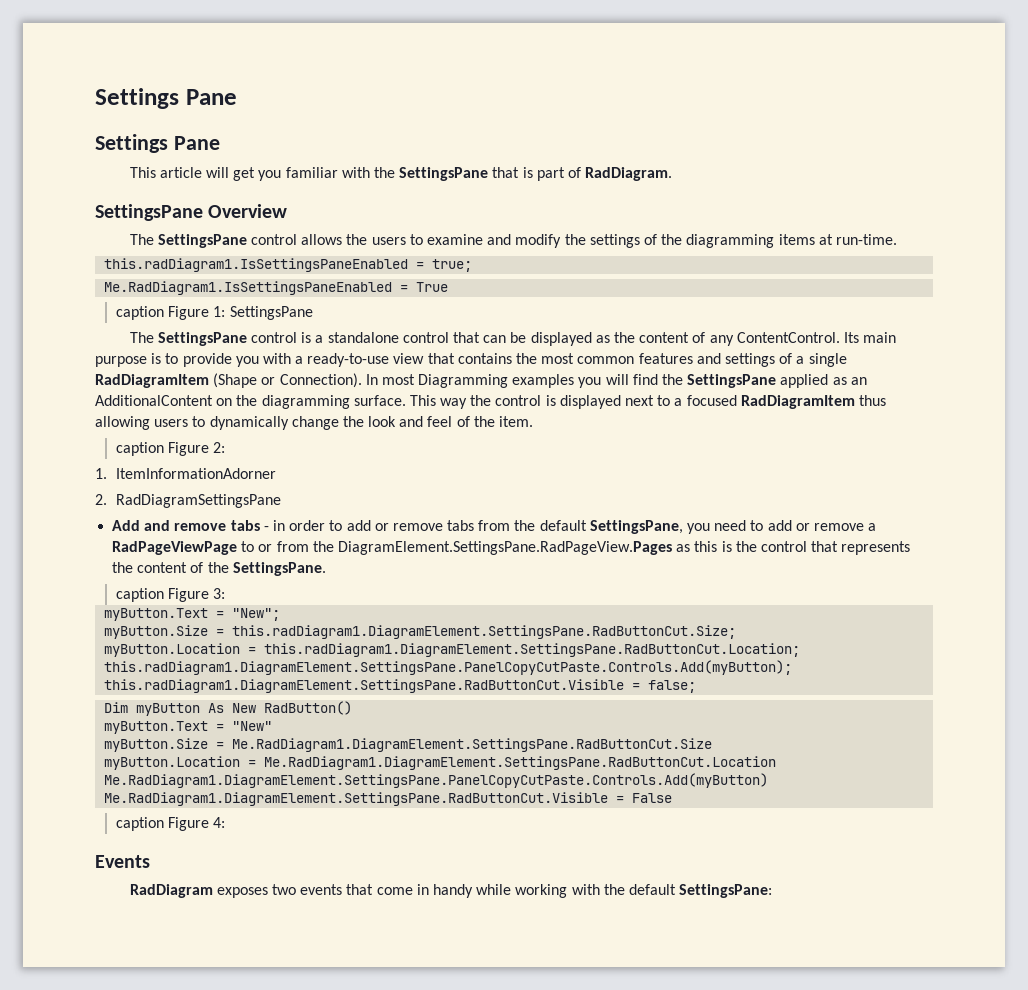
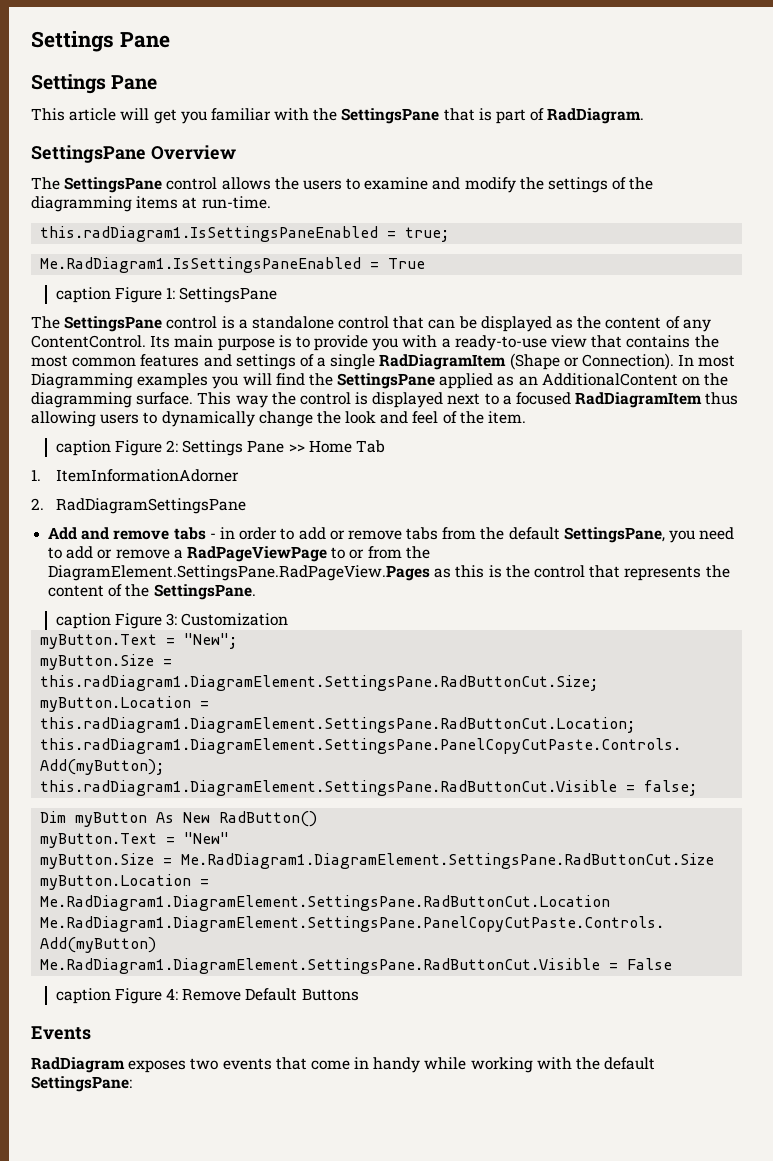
(226, 447) none -> [182,440,385,456] Settings Pane >> Home Tab
(226, 593) none -> [181,613,289,626] Customization
(226, 822) none -> [182,988,359,1001] Remove Default Buttons

